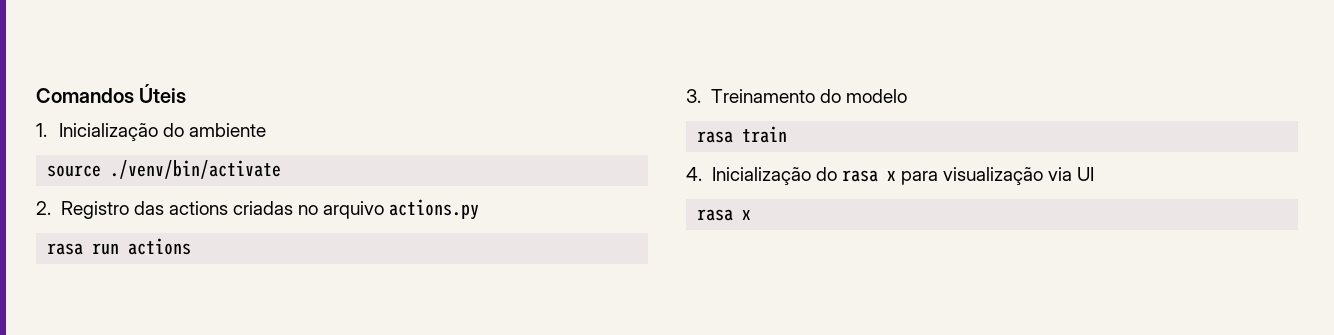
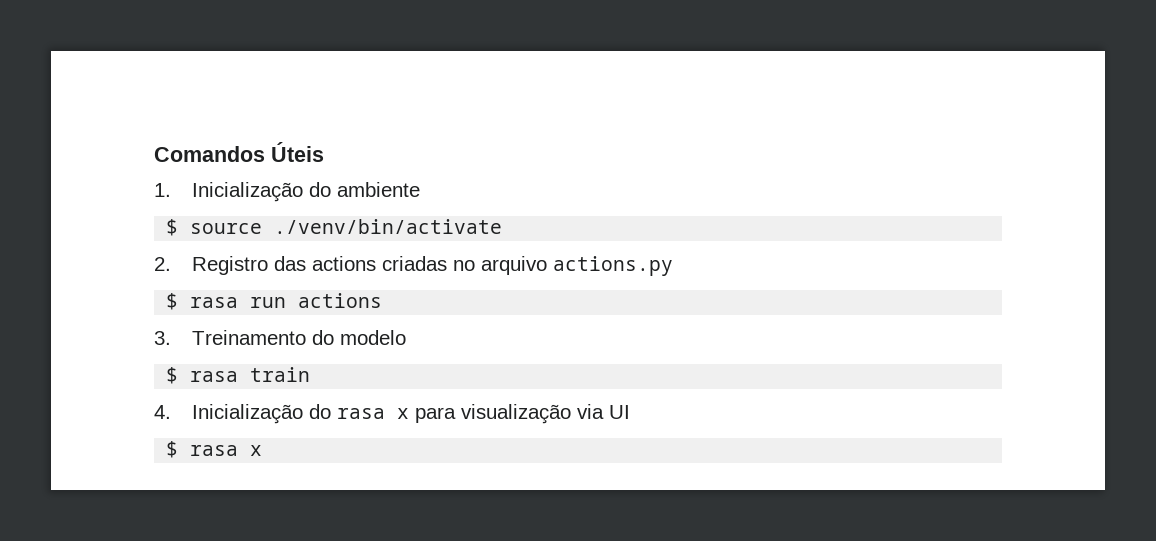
(266, 130) none -> [166,219,179,236] $
(480, 209) none -> [166,293,179,310] $
(907, 96) none -> [166,367,179,384] $
(1095, 174) none -> [166,441,179,458] $

